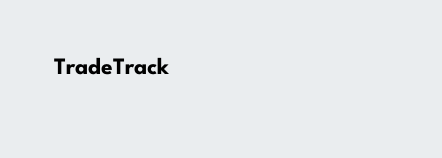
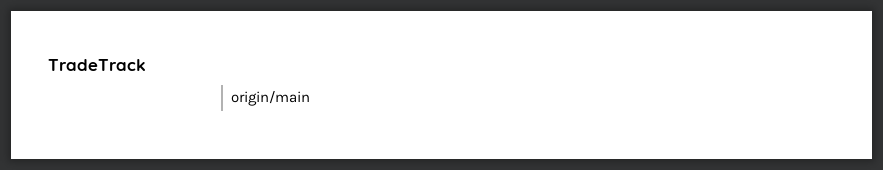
(169, 66) none -> [231,91,311,106] // origin/main

